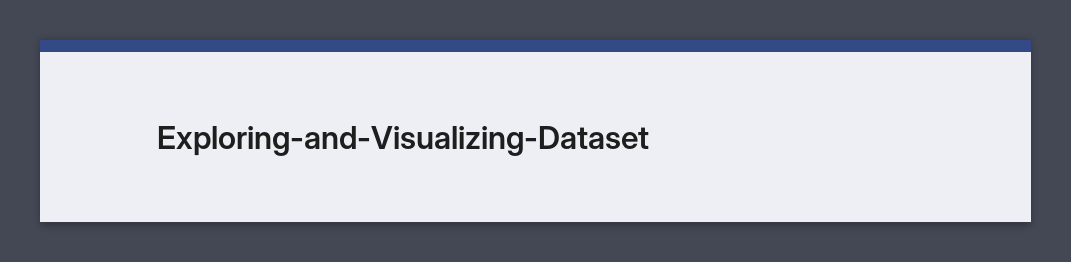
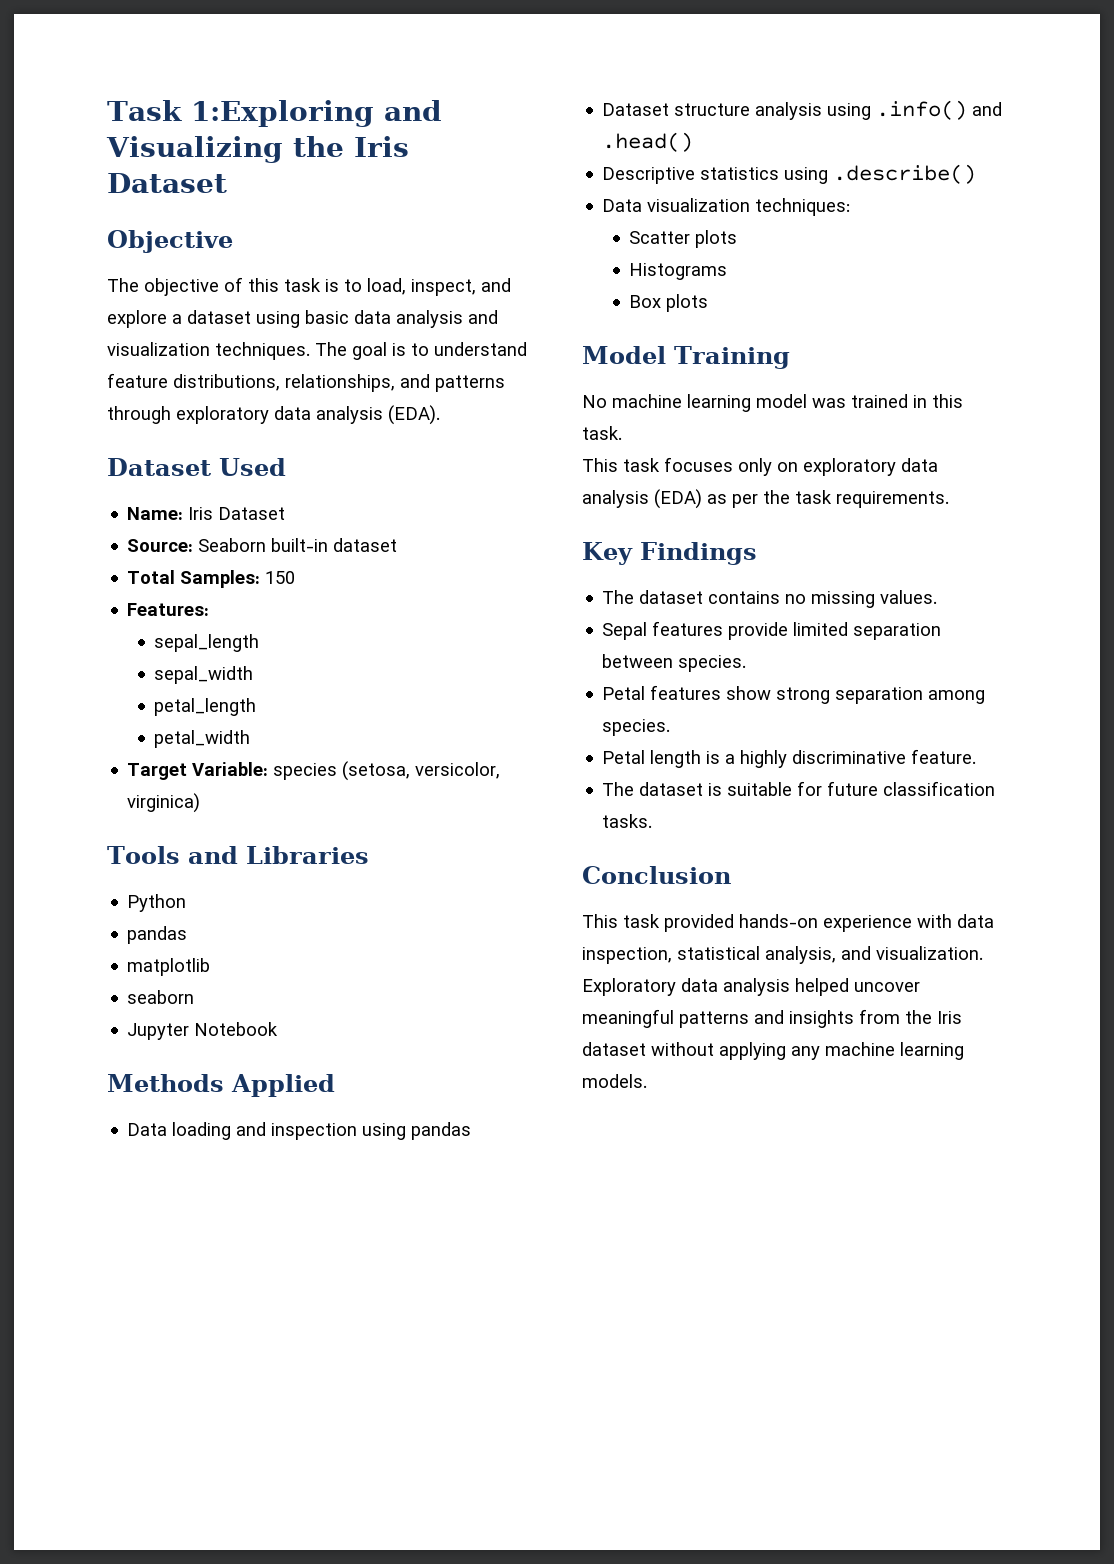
[157,126,649,156] Exploring-and-Visualizing-Dataset -> [107,100,442,127] [106,136,409,163] [107,173,227,193] [107,230,233,253] [107,277,511,296] [107,310,498,328] [107,342,527,360] [107,373,505,392] [107,405,440,425] [107,458,286,476] [127,507,286,520] [127,538,398,552] [127,570,296,588] [127,603,210,616] [154,634,260,652] [154,666,254,684] [154,698,257,716] [154,730,251,748] [127,761,501,781] [127,793,201,813] [107,846,369,864] [127,894,187,912] [127,926,188,944] [127,958,211,976] [127,990,195,1004] [127,1022,279,1040] [107,1074,335,1097] [127,1122,472,1140] [602,100,1003,120] [602,132,694,152] [602,164,977,184] [602,198,851,216] [629,230,738,248] [629,263,728,280] [629,294,709,312] [582,346,790,369] [582,394,963,412] [582,426,622,440] [582,457,938,476] [582,489,949,509] [582,542,757,565] [602,590,938,608] [602,621,942,640] [602,654,747,672] [602,685,986,704] [602,719,671,736] [602,749,977,768] [602,781,996,796] [602,814,653,828] [582,866,731,884] [582,914,994,932] [582,946,983,964] [582,978,920,996] [582,1009,962,1028] [582,1042,964,1060] [582,1074,647,1088] Task 1:Exploring and Visualizing the Iris Dataset // Objective // The objective of this task is to load, inspect, and explore a dataset using basic data analysis and visualization techniques. The goal is to understand feature distributions, relationships, and patterns through exploratory data analysis (EDA). // Dataset Used // Name: Iris Dataset // Source: Seaborn built-in dataset // Total Samples: 150 // Features: // sepal_length // sepal_width // petal_length // petal_width // Target Variable: species (setosa, versicolor, virginica) // Tools and Libraries // Python // pandas // matplotlib // seaborn // Jupyter Notebook // Methods Applied // Data loading and inspection using pandas // Dataset structure analysis using .info() and .head() // Descriptive statistics using .describe() // Data visualization techniques: // Scatter plots // Histograms // Box plots // Model Training // No machine learning model was trained in this task. // This task focuses only on exploratory data analysis (EDA) as per the task requirements. // Key Findings // The dataset contains no missing values. // Sepal features provide limited separation between species. // Petal features show strong separation among species. // Petal length is a highly discriminative feature. // The dataset is suitable for future classification tasks. // Conclusion // This task provided hands-on experience with data inspection, statistical analysis, and visualization. Exploratory data analysis helped uncover meaningful patterns and insights from the Iris dataset without applying any machine learning models.

